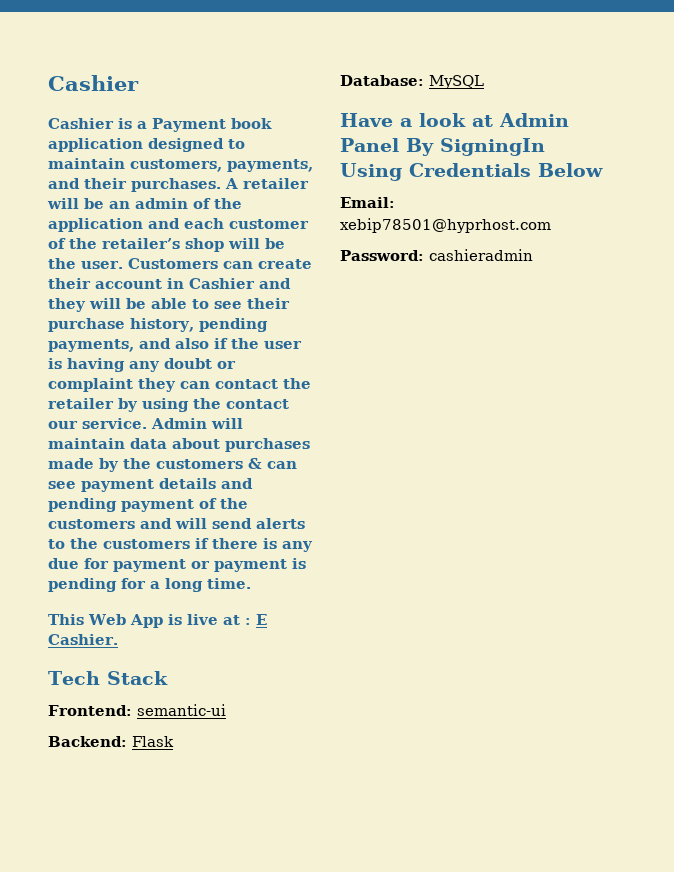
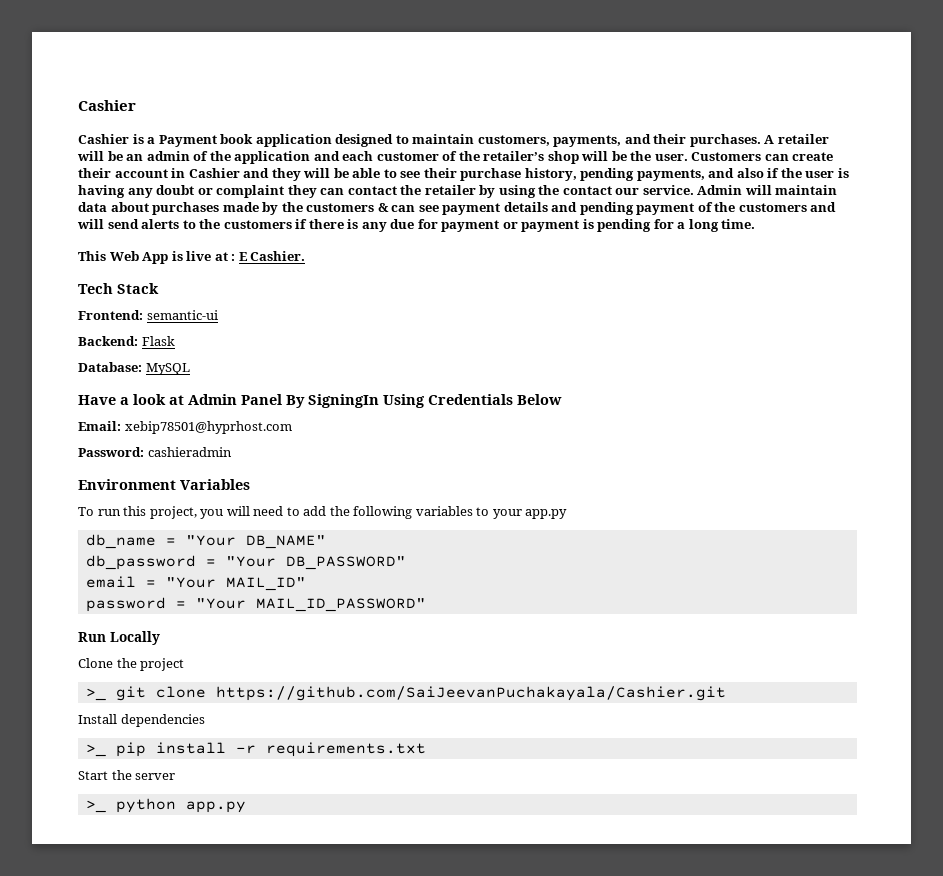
(533, 255) none -> [78,479,250,490] [78,506,568,519] [85,534,326,549] [85,555,406,570] [85,576,306,591] [85,597,426,612] [78,631,160,645] [78,658,185,671] [85,686,726,701] [78,714,205,727] [85,742,426,757] [78,770,176,780] [85,798,246,813] // Environment Variables // To run this project, you will need to add the following variables to your app.py // db_name = "Your DB_NAME" // db_password = "Your DB_PASSWORD" // email = "Your MAIL_ID" // password = "Your MAIL_ID_PASSWORD" // Run Locally // Clone the project // >_ git clone https://github.com/SaiJeevanPuchakayala/Cashier.git // Install dependencies // >_ pip install -r requirements.txt // Start the server // >_ python app.py

